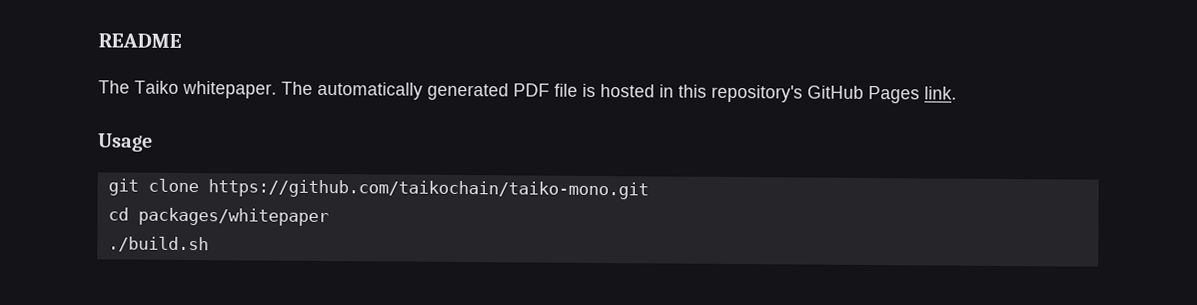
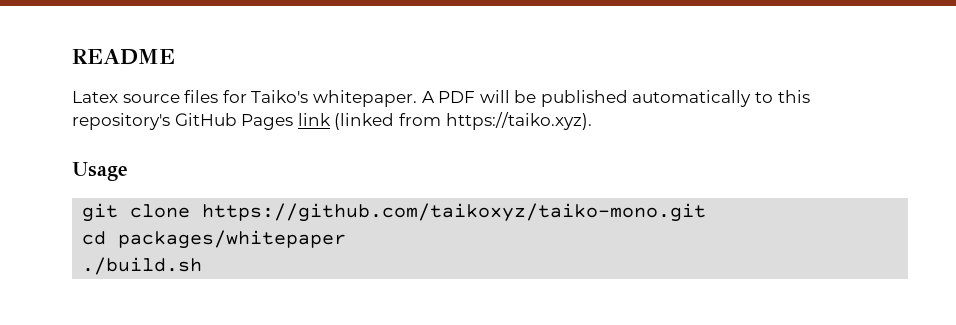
[98,80,957,104] The Taiko whitepaper. The automatically generated PDF file is hosted in this repository's GitHub Pages link. -> [72,90,810,107] [72,112,592,130] Latex source files for Taiko's whitepaper. A PDF will be published automatically to this repository's GitHub Pages link (linked from https://taiko.xyz).
[207,179,649,200] https://github.com/taikochain/taiko-mono.git -> [202,203,707,222] https://github.com/taikoxyz/taiko-mono.git

